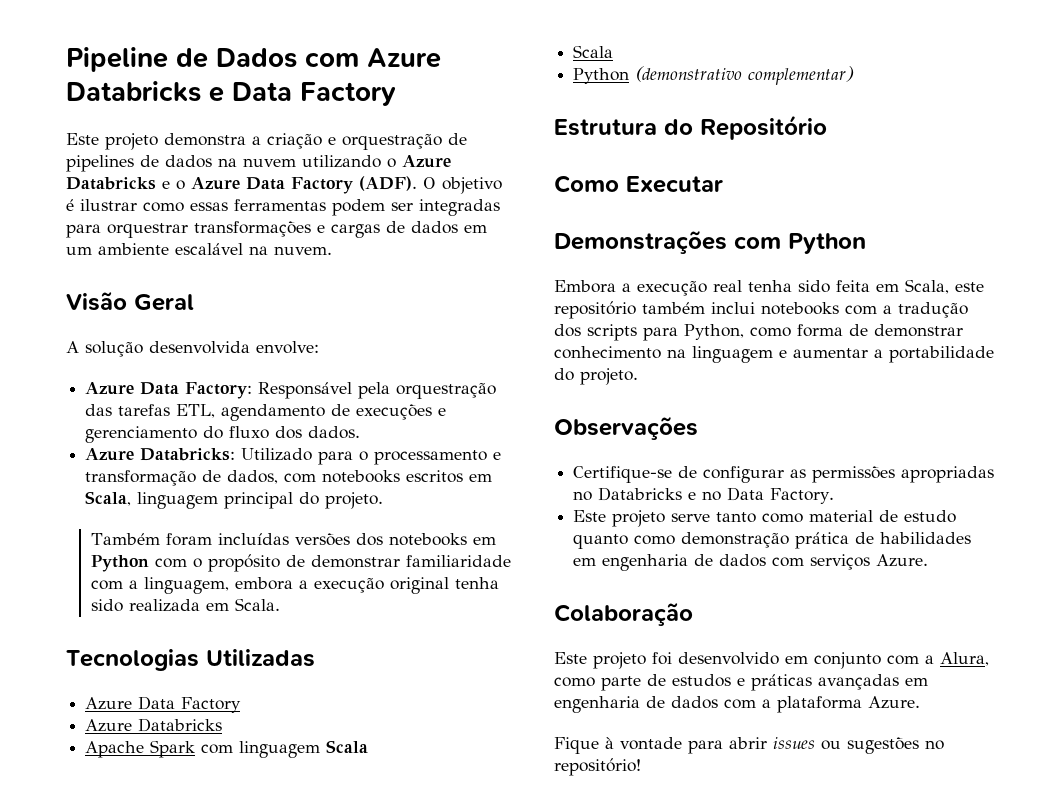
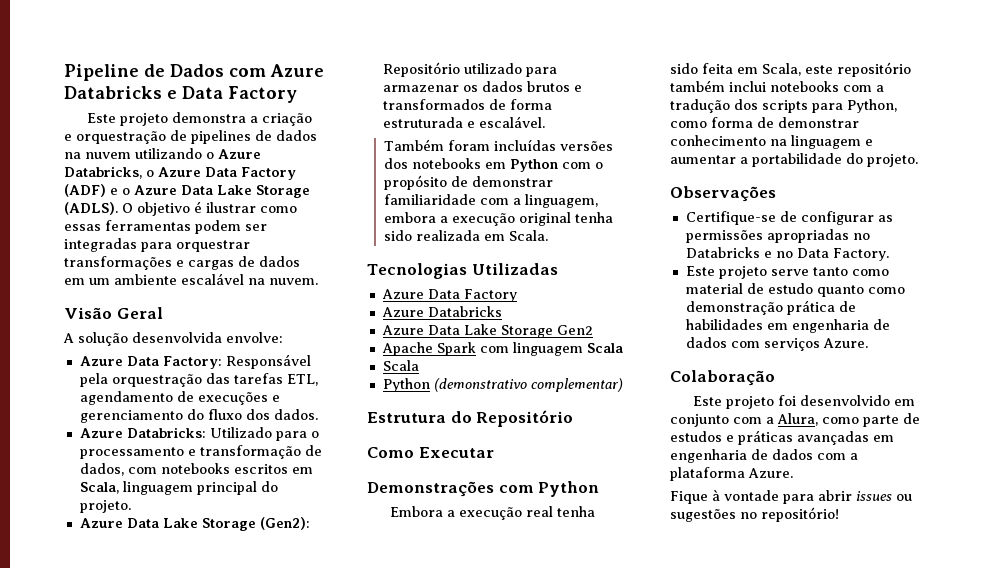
[66,177,156,190] Databricks -> [64,166,296,180] [64,184,106,197] Databricks, o Azure Data Factory (ADF)
[291,176,417,194] Factory (ADF). -> [217,185,310,198] [64,202,118,215] Lake Storage (ADLS).
(384, 500) none -> [79,517,310,531] [382,62,557,77] [382,81,582,92] [382,99,552,110] [382,116,545,128] // Azure Data Lake Storage (Gen2): Repositório utilizado para armazenar os dados brutos e transformados de forma estruturada e escalável.
(223, 725) none -> [381,324,593,338] // Azure Data Lake Storage Gen2

